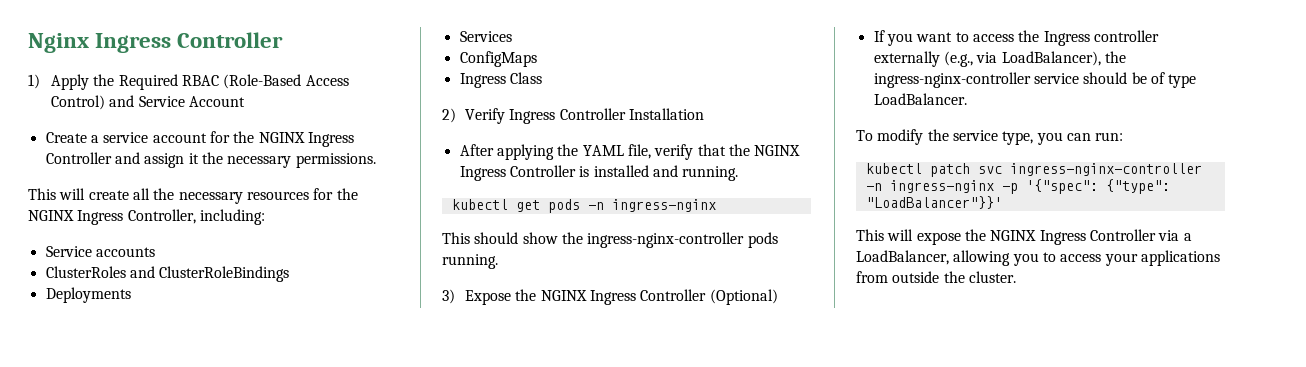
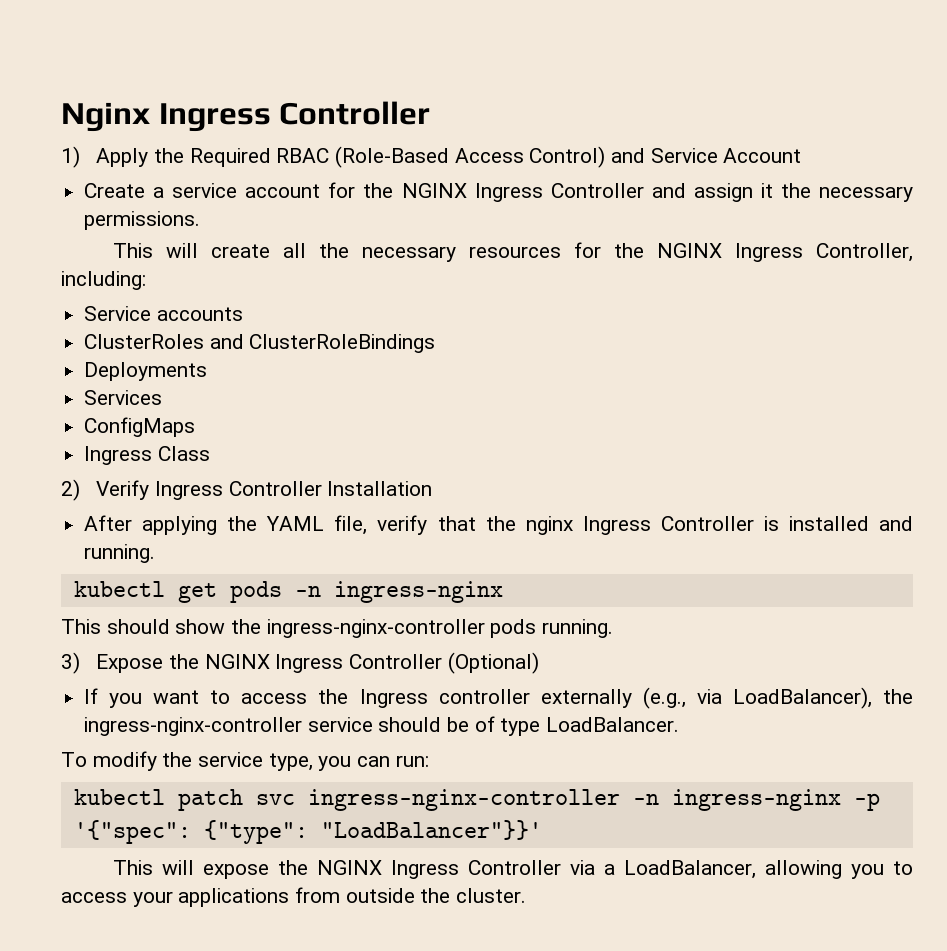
[754,145,801,156] NGINX -> [525,516,573,535] nginx

